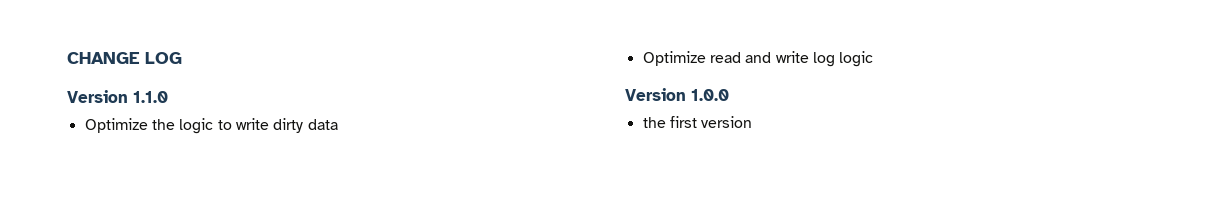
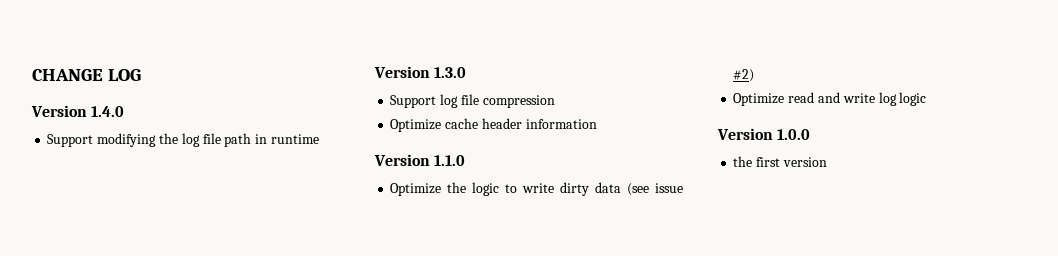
(182, 58) none -> [31,105,125,117] [47,133,319,147] [374,66,467,78] [390,94,555,108] [390,118,597,132] // Version 1.4.0 // Support modifying the log file path in runtime // Version 1.3.0 // Support log file compression // Optimize cache header information
(338, 124) none -> [627,183,683,196] [733,69,755,82] (see issue #2)

